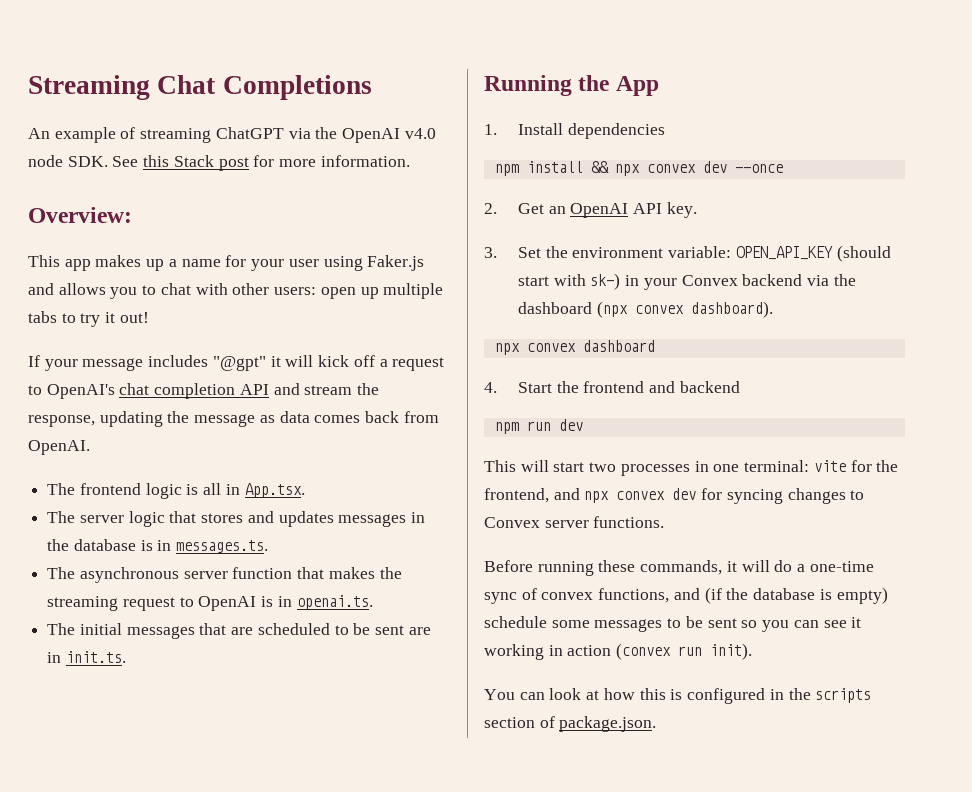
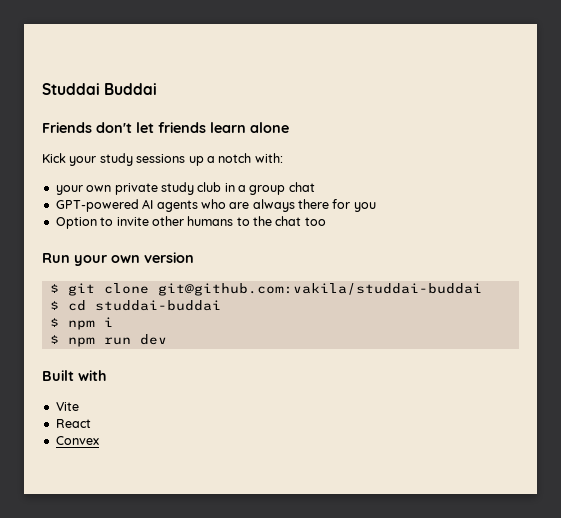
[28,75,372,100] [28,127,436,143] [28,155,410,171] [28,207,132,223] [28,255,425,271] [28,283,444,299] [28,311,149,327] [28,355,445,371] [28,383,380,399] [28,411,439,427] [28,440,90,455] [47,483,305,499] [47,511,426,527] [47,539,269,553] [47,567,402,583] [47,595,373,611] [47,623,431,639] [47,651,126,663] [484,75,659,96] [484,123,665,139] [494,161,783,176] [484,202,697,218] [484,245,891,262] [518,273,856,290] [518,301,773,318] [494,340,655,355] [484,381,740,393] [494,419,583,434] [484,460,899,476] [484,488,865,504] [484,516,665,528] [484,560,874,576] [484,587,888,604] [484,616,862,632] [484,643,753,660] [484,688,872,704] [484,716,657,732] Streaming Chat Completions // An example of streaming ChatGPT via the OpenAI v4.0 node SDK. See this Stack post for more information. // Overview: // This app makes up a name for your user using Faker.js and allows you to chat with other users: open up multiple tabs to try it out! // If your message includes "@gpt" it will kick off a request to OpenAI's chat completion API and stream the response, updating the message as data comes back from OpenAI. // The frontend logic is all in App.tsx. // The server logic that stores and updates messages in the database is in messages.ts. // The asynchronous server function that makes the streaming request to OpenAI is in openai.ts. // The initial messages that are scheduled to be sent are in init.ts. // Running the App // 1. Install dependencies // npm install && npx convex dev --once // 2. Get an OpenAI API key. // 3. Set the environment variable: OPEN_API_KEY (should start with sk-) in your Convex backend via the dashboard (npx convex dashboard). // npx convex dashboard // 4. Start the frontend and backend // npm run dev // This will start two processes in one terminal: vite for the frontend, and npx convex dev for syncing changes to Convex server functions. // Before running these commands, it will do a one-time sync of convex functions, and (if the database is empty) schedule some messages to be sent so you can see it working in action (convex run init). // You can look at how this is configured in the scripts section of package.json. -> [42,83,158,95] [42,122,289,133] [42,153,283,166] [55,182,315,195] [55,199,376,212] [55,216,326,229] [42,252,194,266] [49,283,482,296] [49,300,221,311] [49,317,113,330] [49,334,167,347] [42,370,107,381] [55,402,79,411] [55,419,91,428] [55,436,99,445] Studdai Buddai // Friends don't let friends learn alone // Kick your study sessions up a notch with: // your own private study club in a group chat // GPT-powered AI agents who are always there for you // Option to invite other humans to the chat too // Run your own version // $ git clone git@github.com:vakila/studdai-buddai // $ cd studdai-buddai // $ npm i // $ npm run dev // Built with // Vite // React // Convex

